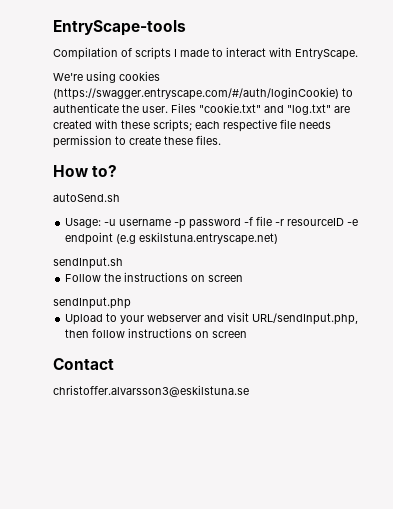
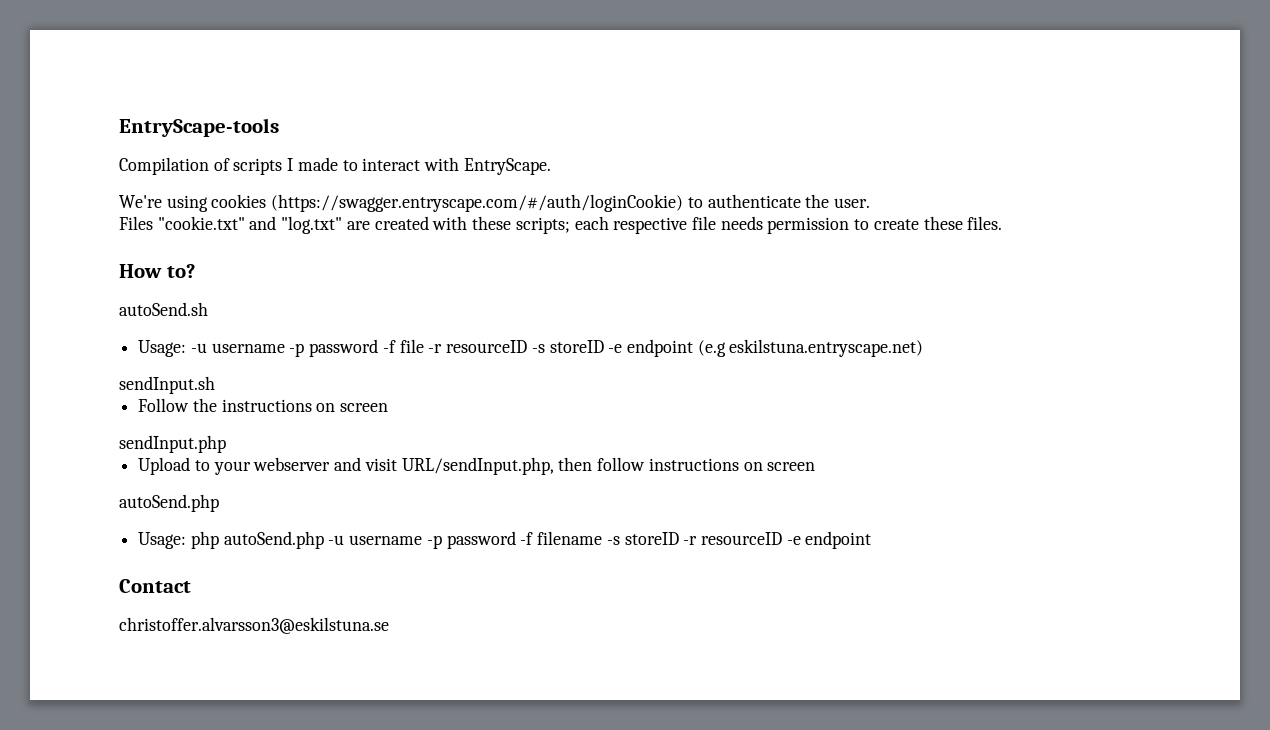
(168, 109) none -> (871, 203) //
(345, 222) none -> [531,340,604,353] -s storeID
(248, 334) none -> [119,494,219,512] [138,531,872,549] // autoSend.php // Usage: php autoSend.php -u username -p password -f filename -s storeID -r resourceID -e endpoint

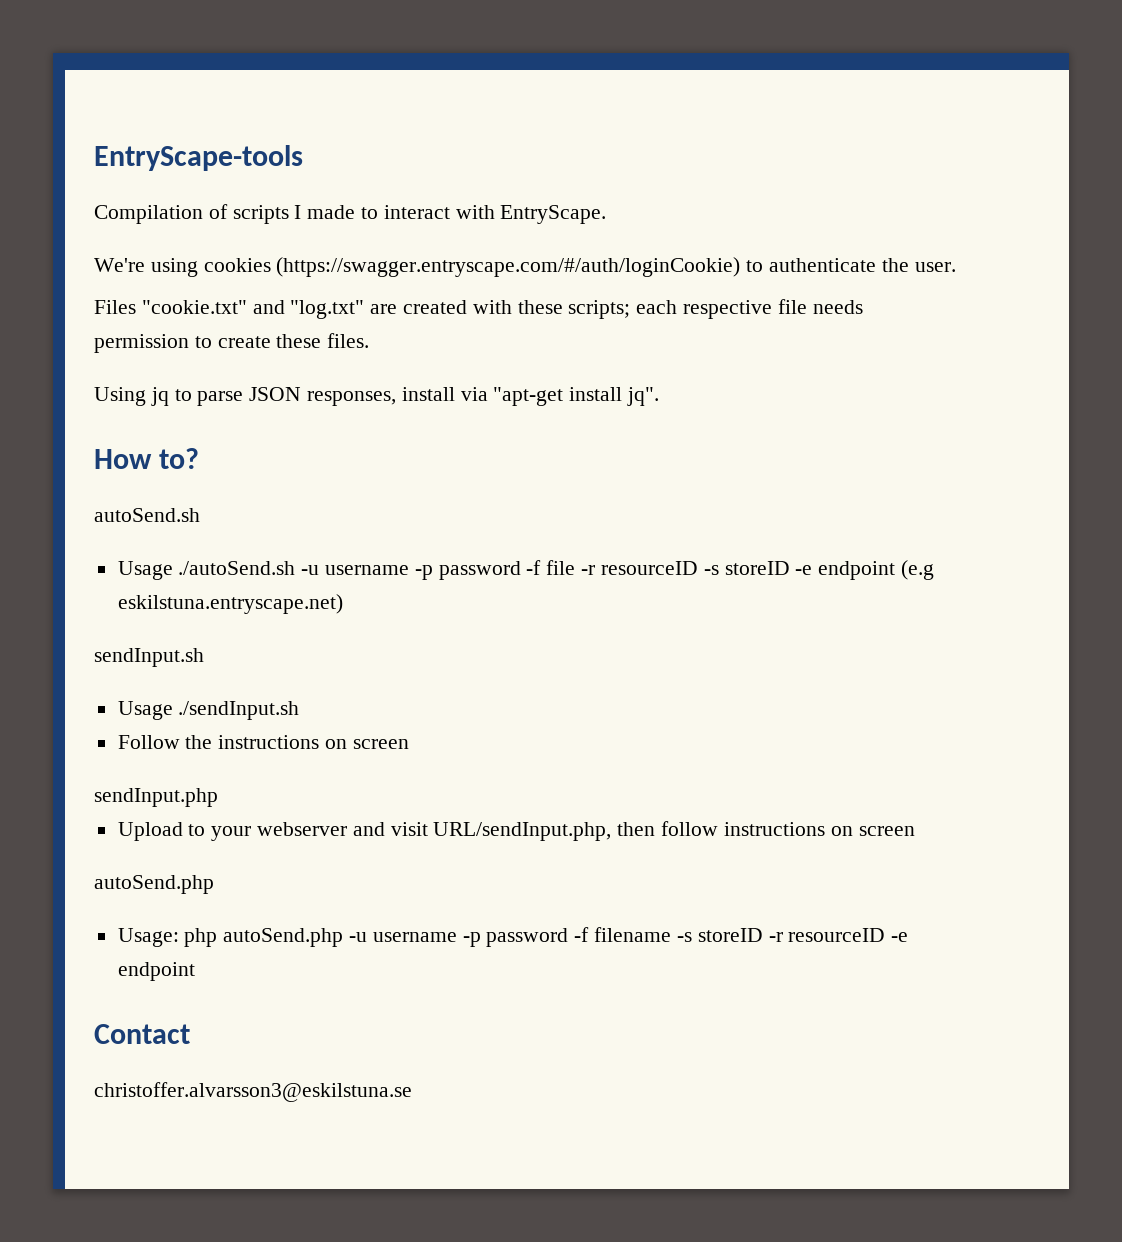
(1003, 223) none -> [94,387,660,406] // Using jq to parse JSON responses, install via "apt-get install jq".
[138,340,187,357] Usage: -> [117,561,296,580] Usage ./autoSend.sh
(215, 385) none -> [117,701,300,720] // Usage ./sendInput.sh

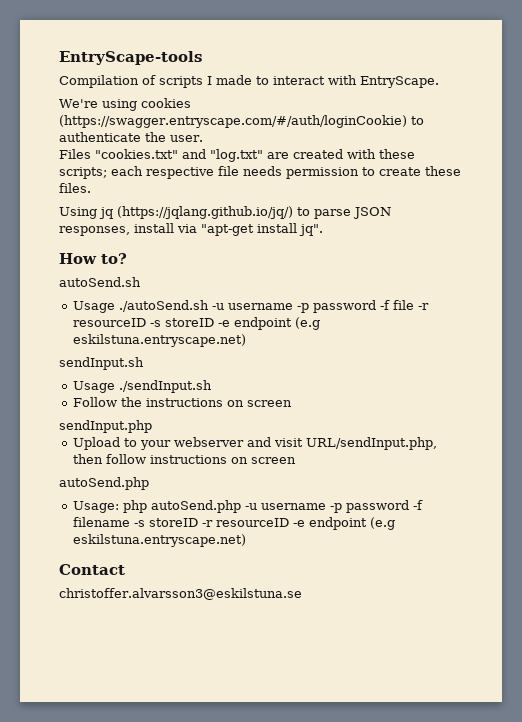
[141,300,247,314] "cookie.txt" -> [95,149,178,159] "cookies.txt"
(169, 396) none -> [117,206,293,219] (https://jqlang.github.io/jq/)
(195, 971) none -> [369,517,395,530] [72,534,246,547] (e.g eskilstuna.entryscape.net)

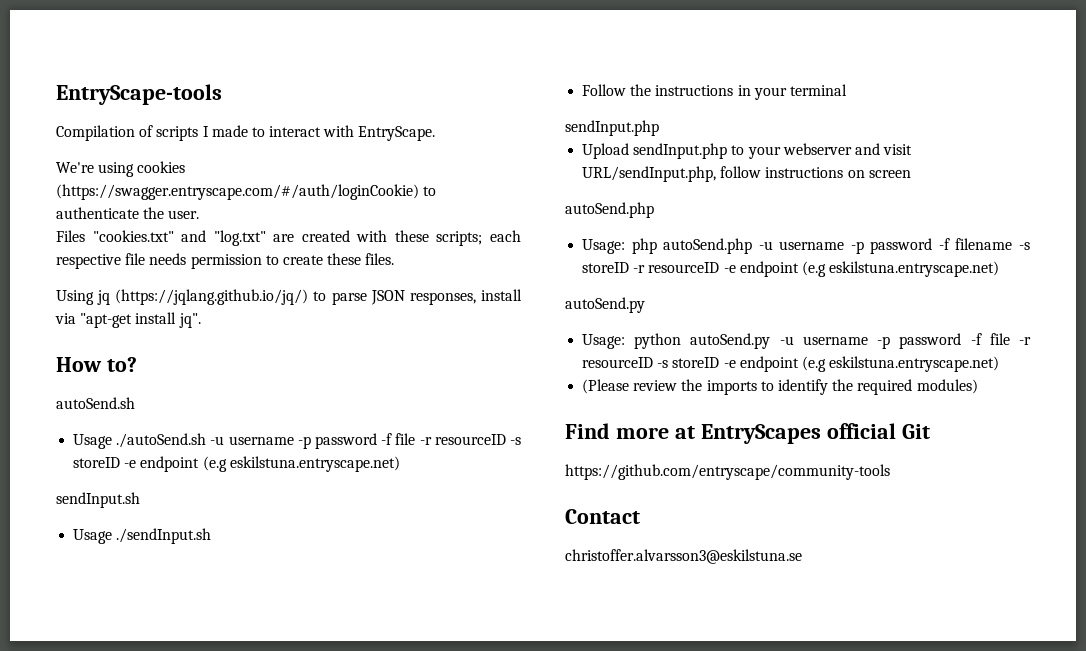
[226,400,292,407] on screen -> [737,84,847,100] in your terminal
(120, 443) none -> [633,143,728,159] sendInput.php
[72,454,103,464] then -> (717, 174) none
(246, 540) none -> [565,297,645,313] [582,333,1031,349] [582,356,1000,372] [582,379,978,395] [565,423,930,444] [565,464,890,480] // autoSend.py // Usage: python autoSend.py -u username -p password -f file -r resourceID -s storeID -e endpoint (e.g eskilstuna.entryscape.net) // (Please review the imports to identify the required modules) // Find more at EntryScapes official Git // https://github.com/entryscape/community-tools

